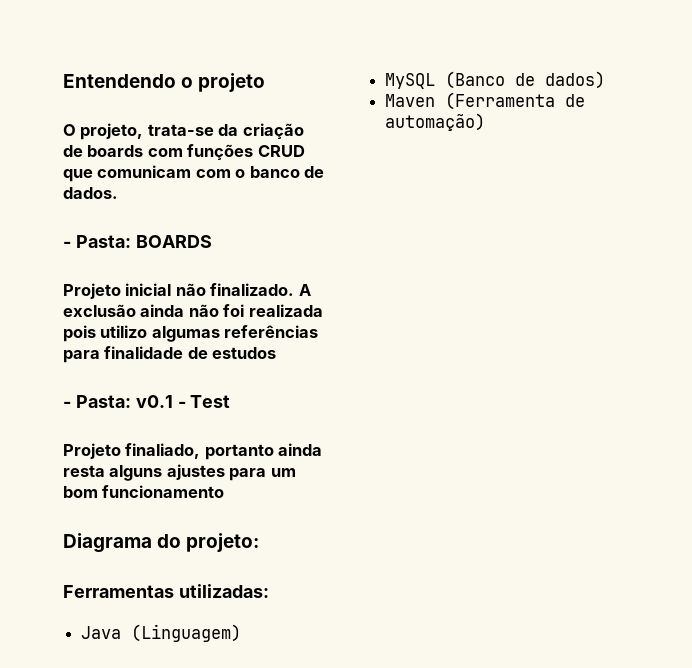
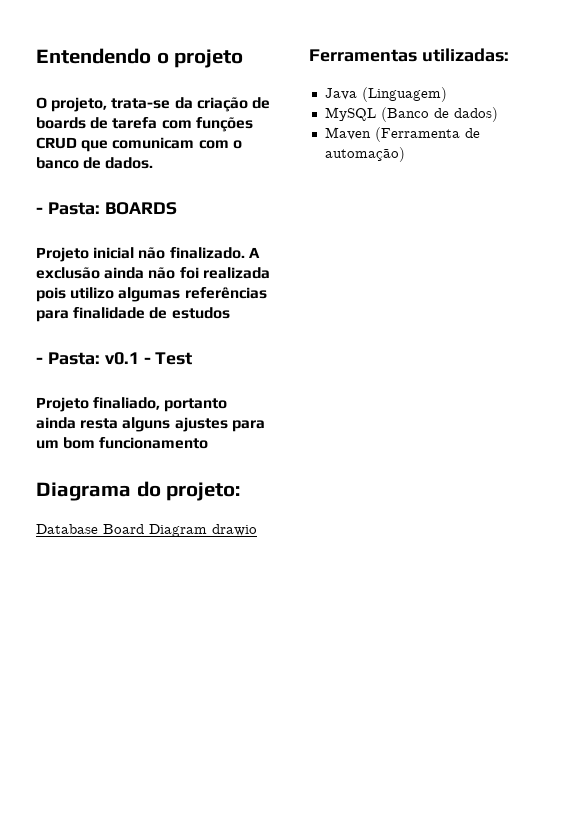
(144, 151) none -> [90,117,158,129] de tarefa
(260, 542) none -> [36,524,257,537] // Database Board Diagram drawio

